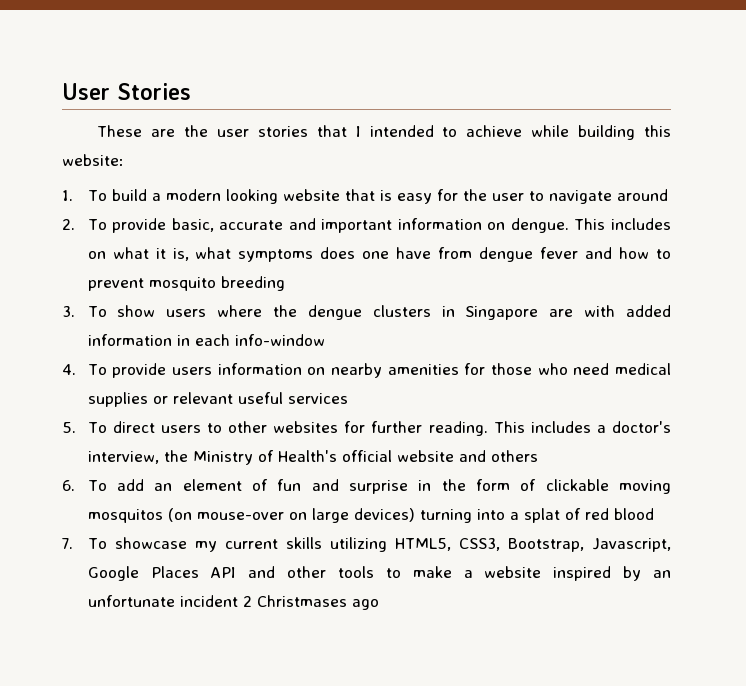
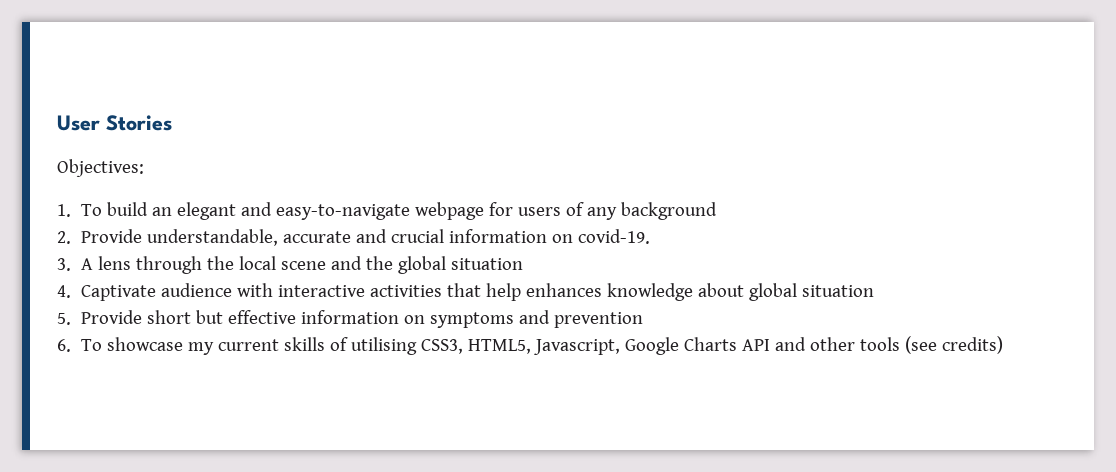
[97,125,671,140] [62,154,124,166] [62,189,668,204] [62,218,214,233] These are the user stories that I intended to achieve while building this website: // 1. To build a modern looking website that is easy for the user to navigate around // 2. To provide basic, -> [57,159,144,177] [57,202,718,220] [57,229,279,246] Objectives: // 1. To build an elegant and easy-to-navigate webpage for users of any background // 2. Provide understandable,
[321,218,671,233] [87,247,671,262] [87,276,285,291] [62,305,671,320] [87,334,325,346] [62,363,671,378] [87,392,348,407] [62,421,671,436] [87,450,538,465] [62,479,671,494] [87,508,654,523] [62,538,73,549] important information on dengue. This includes on what it is, what symptoms does one have from dengue fever and how to prevent mosquito breeding // 3. To show users where the dengue clusters in Singapore are with added information in each info-window // 4. To provide users information on nearby amenities for those who need medical supplies or relevant useful services // 5. To direct users to other websites for further reading. This includes a doctor's interview, the Ministry of Health's official website and others // 6. To add an element of fun and surprise in the form of clickable moving mosquitos (on mouse-over on large devices) turning into a splat of red blood // 7. -> [391,229,651,244] [57,256,524,274] [57,283,875,301] [57,310,644,328] [57,339,71,352] crucial information on covid-19. // 3. A lens through the local scene and the global situation // 4. Captivate audience with interactive activities that help enhances knowledge about global situation // 5. Provide short but effective information on symptoms and prevention // 6.
[329,537,584,552] utilizing HTML5, CSS3, Bootstrap, -> [330,337,532,355] of utilising CSS3, HTML5,
[150,566,199,578] Places -> [684,337,738,351] Charts
[385,566,671,581] [87,595,379,610] to make a website inspired by an unfortunate incident 2 Christmases ago -> [905,336,1004,354] (see credits)

